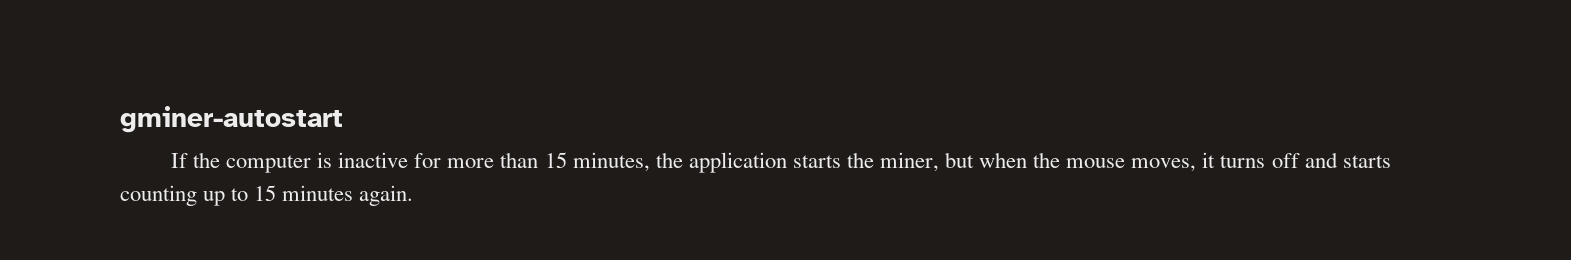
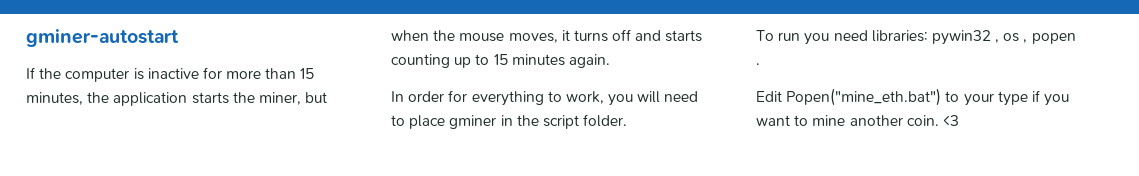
(414, 195) none -> [391,90,699,106] [391,114,628,129] [756,30,1076,45] [756,63,760,65] [756,88,1070,106] [756,115,959,126] // In order for everything to work, you will need to place gminer in the script folder. // To run you need libraries: pywin32 , os , popen . // Edit Popen("mine_eth.bat") to your type if you want to mine another coin. <3

